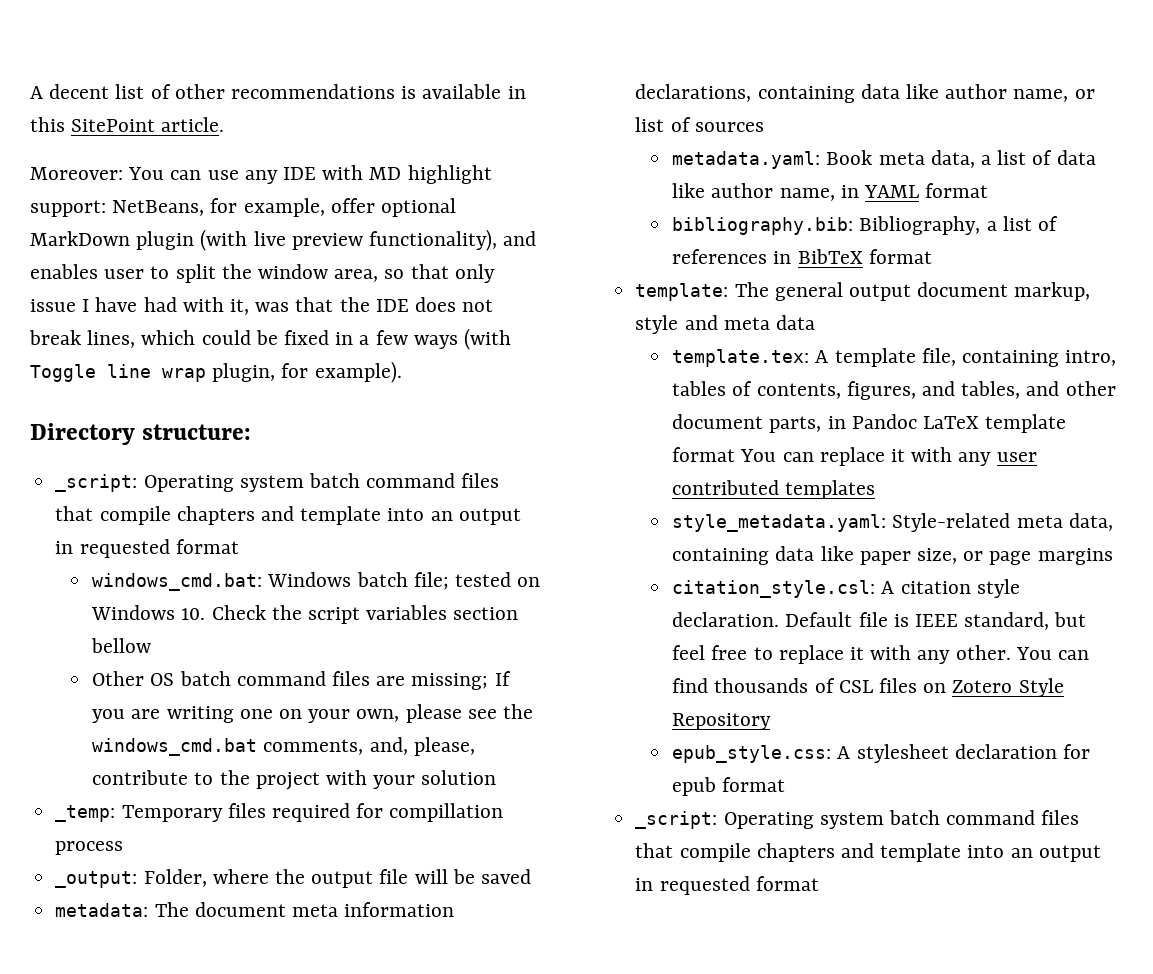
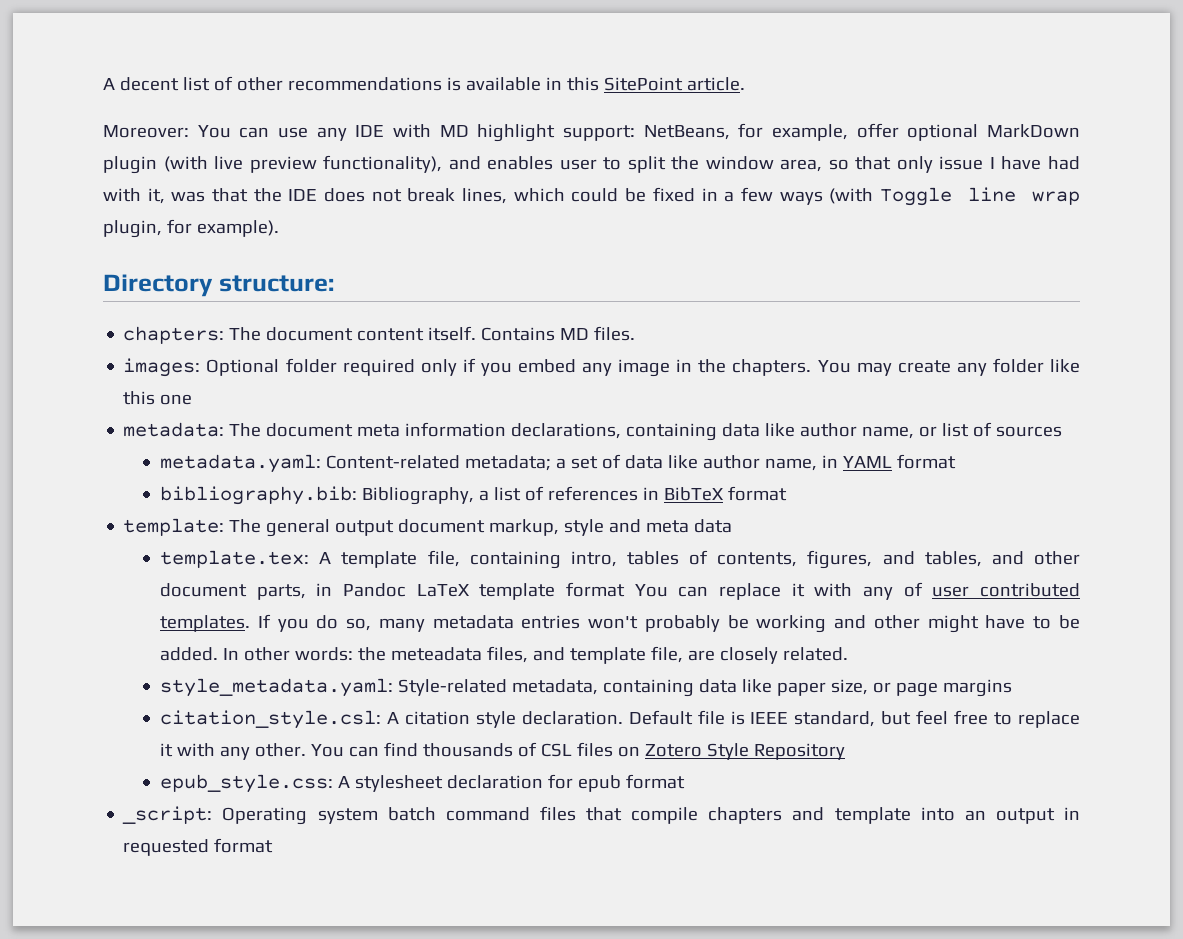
[55,473,500,492] [55,506,521,525] [55,539,239,558] [92,572,541,591] [91,605,519,624] [91,638,152,653] [92,671,511,690] [92,704,534,723] [92,737,475,756] [92,770,497,790] [55,803,504,822] [55,841,124,855] [55,869,531,888] _script: Operating system batch command files that compile chapters and template into an output in requested format // windows_cmd.bat: Windows batch file; tested on Windows 10. Check the script variables section bellow // Other OS batch command files are missing; If you are writing one on your own, please see the windows_cmd.bat comments, and, please, contribute to the project with your solution // _temp: Temporary files required for compillation process // _output: Folder, where the output file will be saved -> [123,326,636,344] [123,358,1080,377] [123,391,193,405] chapters: The document content itself. Contains MD files. // images: Optional folder required only if you embed any image in the chapters. You may create any folder like this one
[826,150,1027,168] Book meta data, a list -> [326,455,599,471] Content-related metadata; a set
(992, 459) none -> [903,582,923,597] of
[785,480,876,499] templates -> [160,614,1081,633] [160,646,849,664] templates. If you do so, many metadata entries won't probably be working and other might have to be added. In other words: the meteadata files, and template file, are closely related.
[1016,513,1113,531] meta data, -> [512,679,599,695] metadata,

